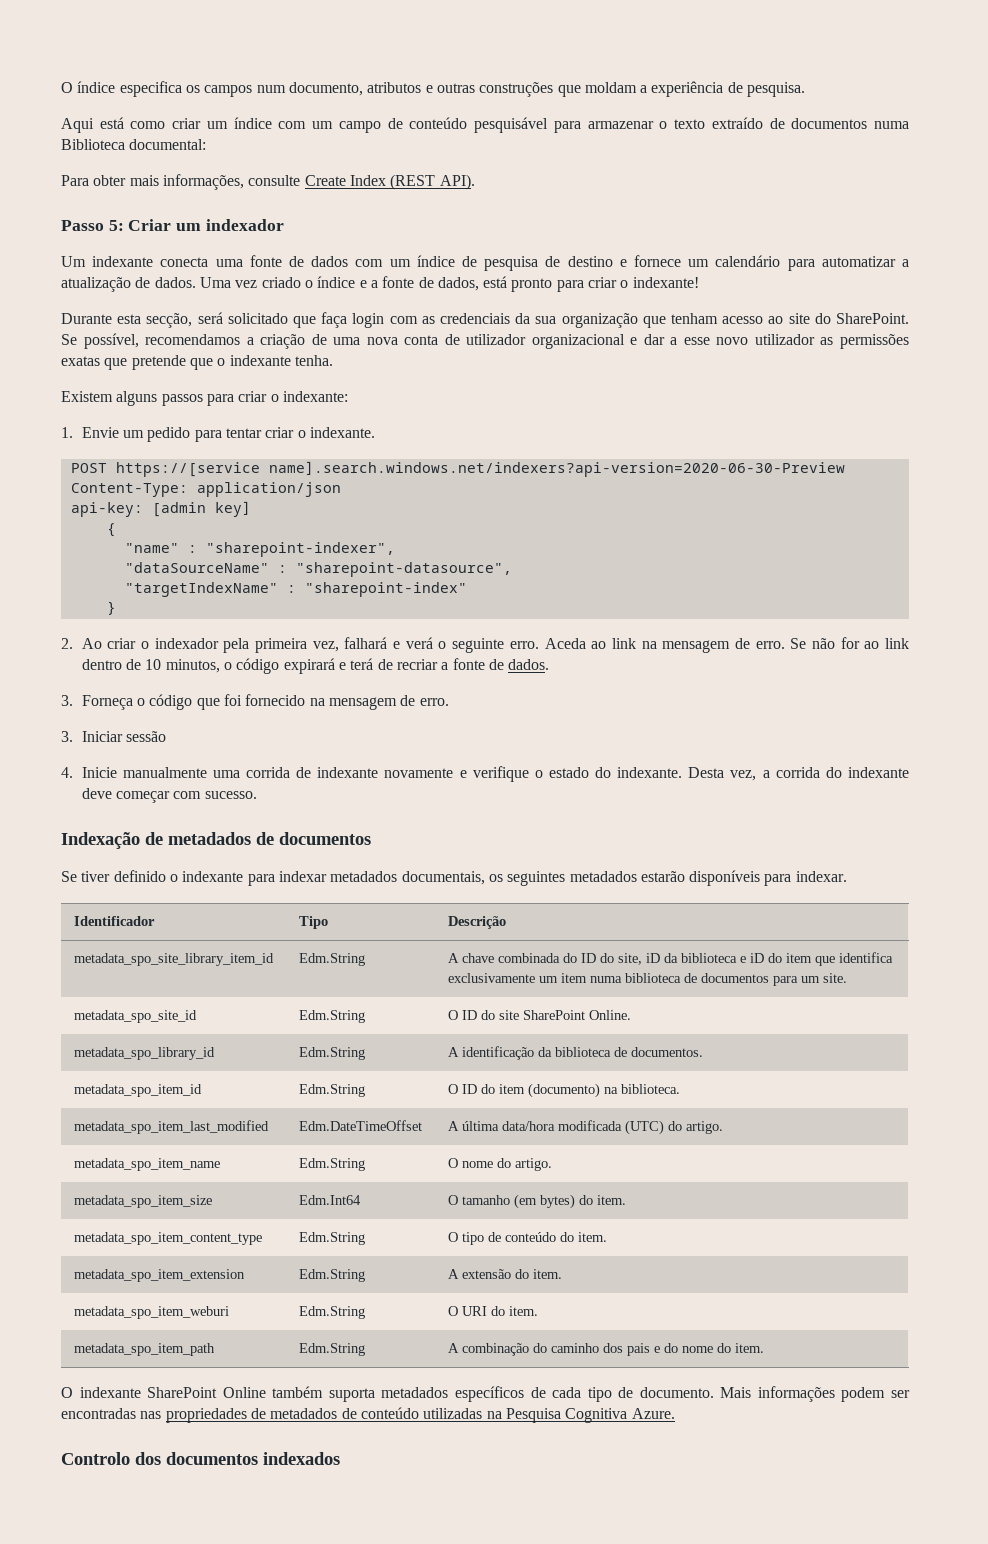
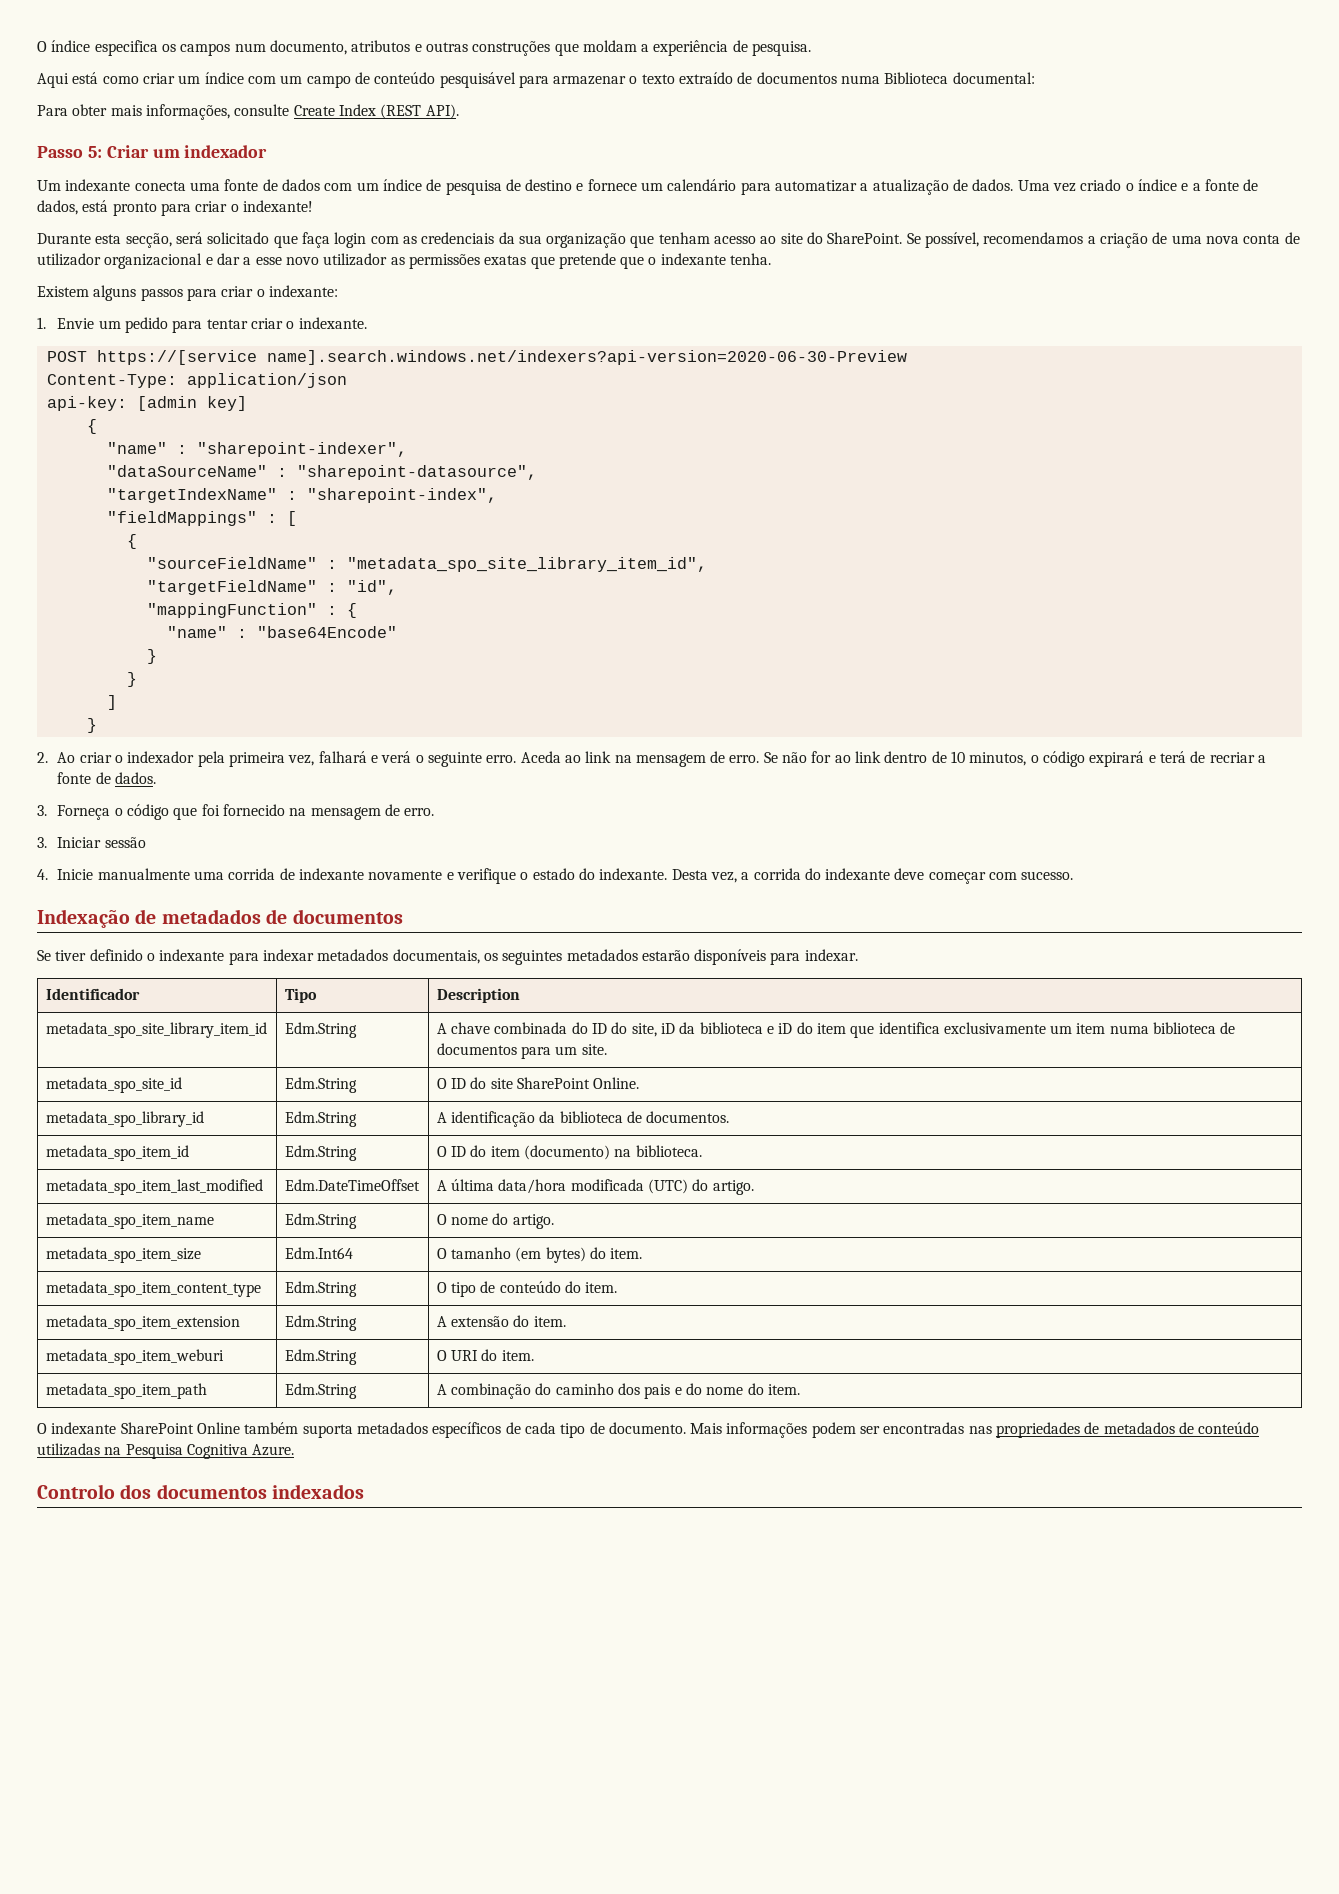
[304,582,467,597] "sharepoint-index" -> [306,488,497,503] [106,511,297,526] [126,534,137,549] [146,557,707,572] [146,580,397,595] [146,603,357,618] [166,626,397,638] [146,649,157,664] [126,672,137,687] [106,695,117,710] "sharepoint-index", // "fieldMappings" : [ // { // "sourceFieldName" : "metadata_spo_site_library_item_id", // "targetFieldName" : "id", // "mappingFunction" : { // "name" : "base64Encode" // } // } // ]
[447,916,506,929] Descrição -> [436,988,520,1003] Description

